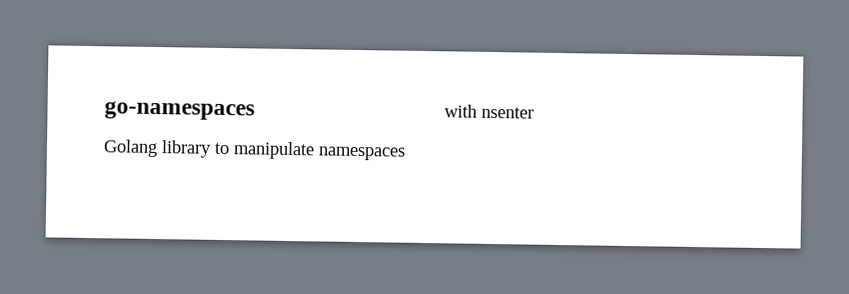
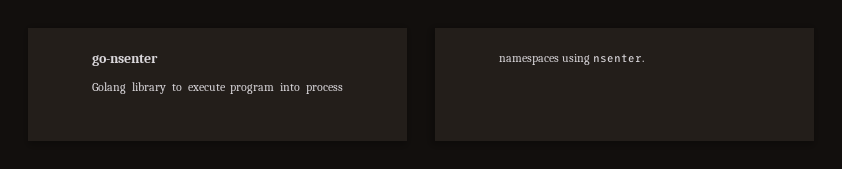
[104,101,255,121] go-namespaces -> [92,54,158,66] go-nsenter
[233,141,405,161] [444,104,534,119] manipulate namespaces with nsenter -> [187,83,343,94] [499,54,645,65] execute program into process namespaces using nsenter.

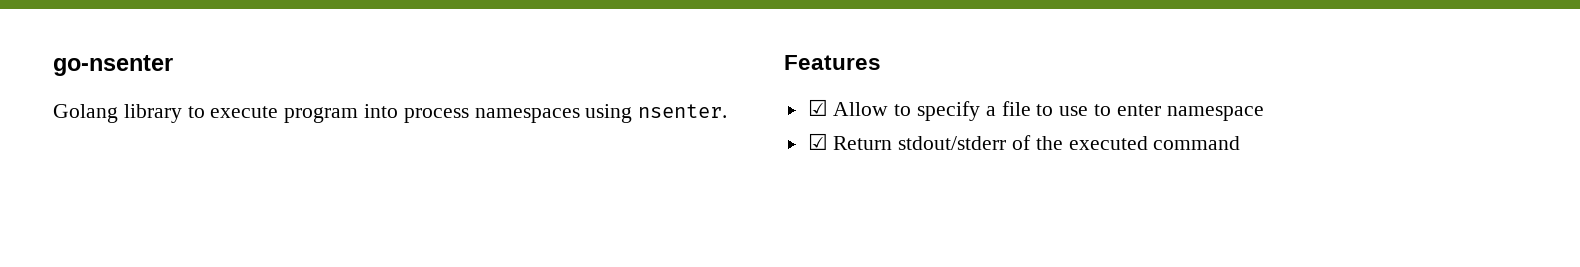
(645, 58) none -> [784,55,881,70] [807,99,1264,121] [807,133,1241,150] // Features // ☑ Allow to specify a file to use to enter namespace // ☑ Return stdout/stderr of the executed command

